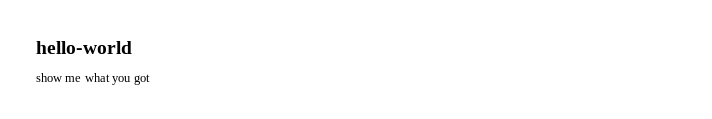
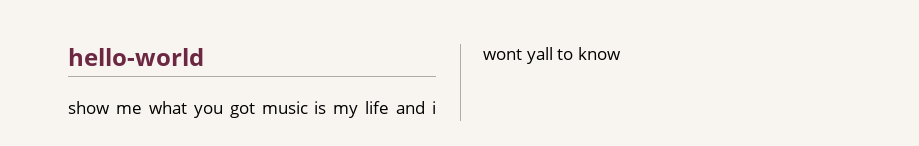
(150, 79) none -> [261,101,436,118] [483,47,621,64] music is my life and i wont yall to know

